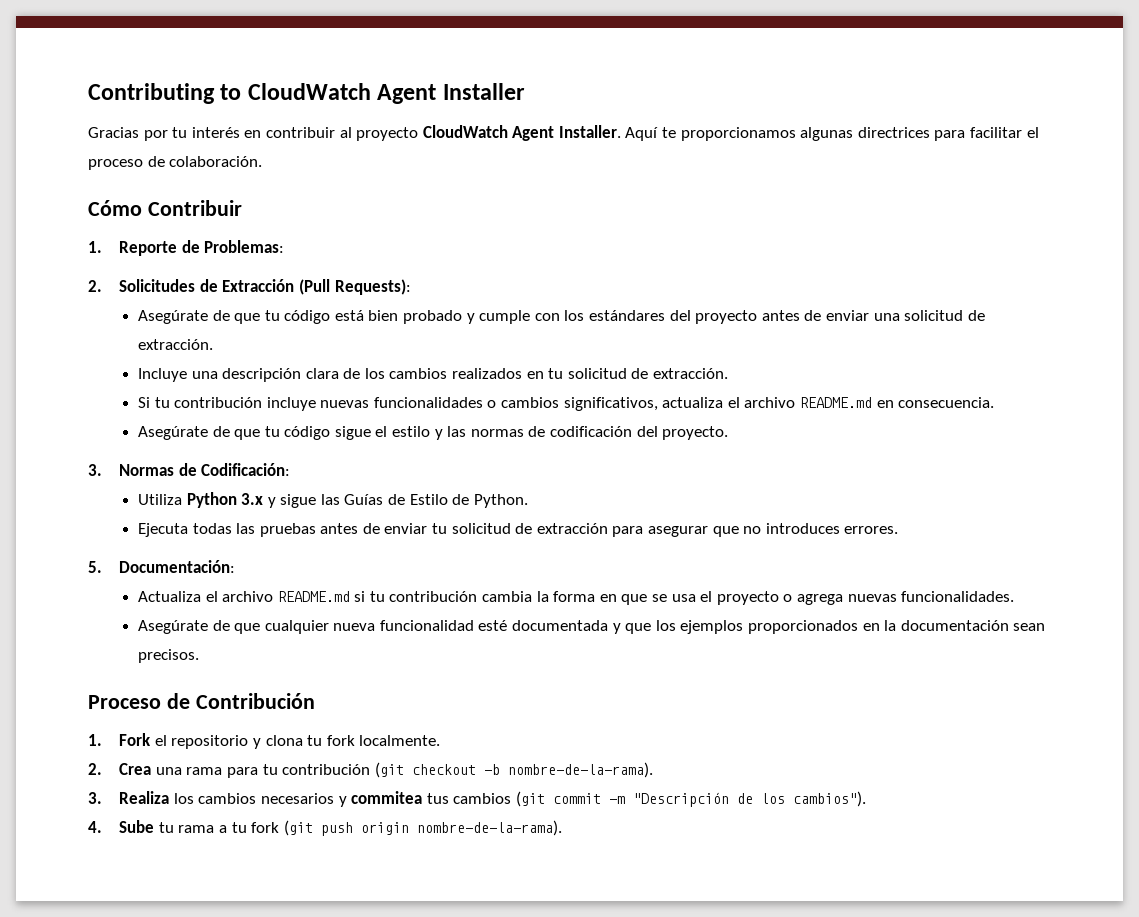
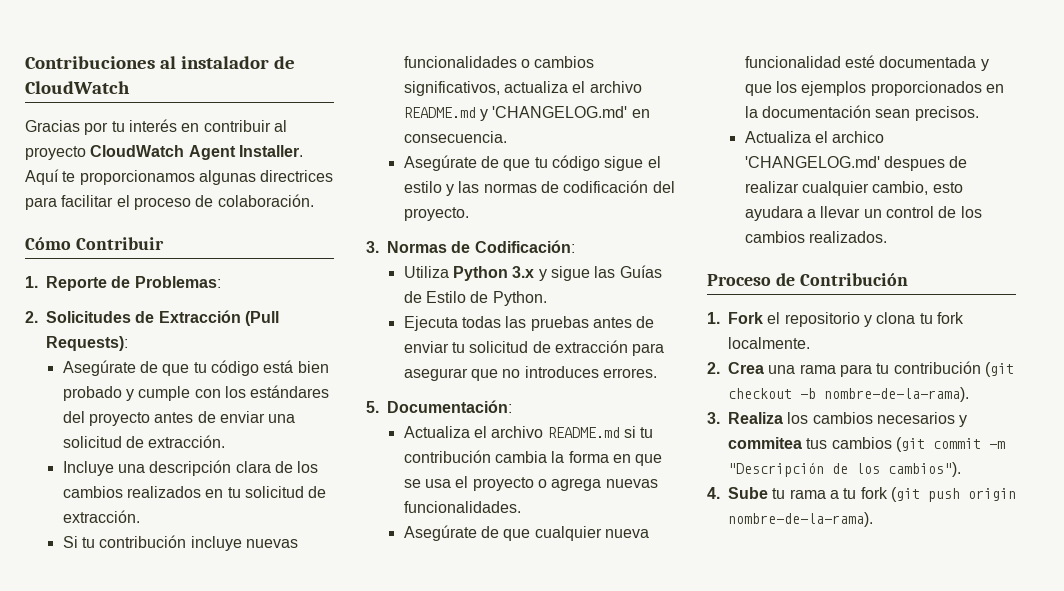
[88,83,525,104] Contributing to CloudWatch Agent Installer -> [25,56,296,69] [25,81,130,94] Contribuciones al instalador de CloudWatch
(873, 402) none -> [480,106,628,121] y 'CHANGELOG.md'
(199, 656) none -> [744,131,885,143] [744,156,968,171] [744,181,963,196] [744,206,982,221] [744,231,888,243] // Actualiza el archico 'CHANGELOG.md' despues de realizar cualquier cambio, esto ayudara a llevar un control de los cambios realizados.

